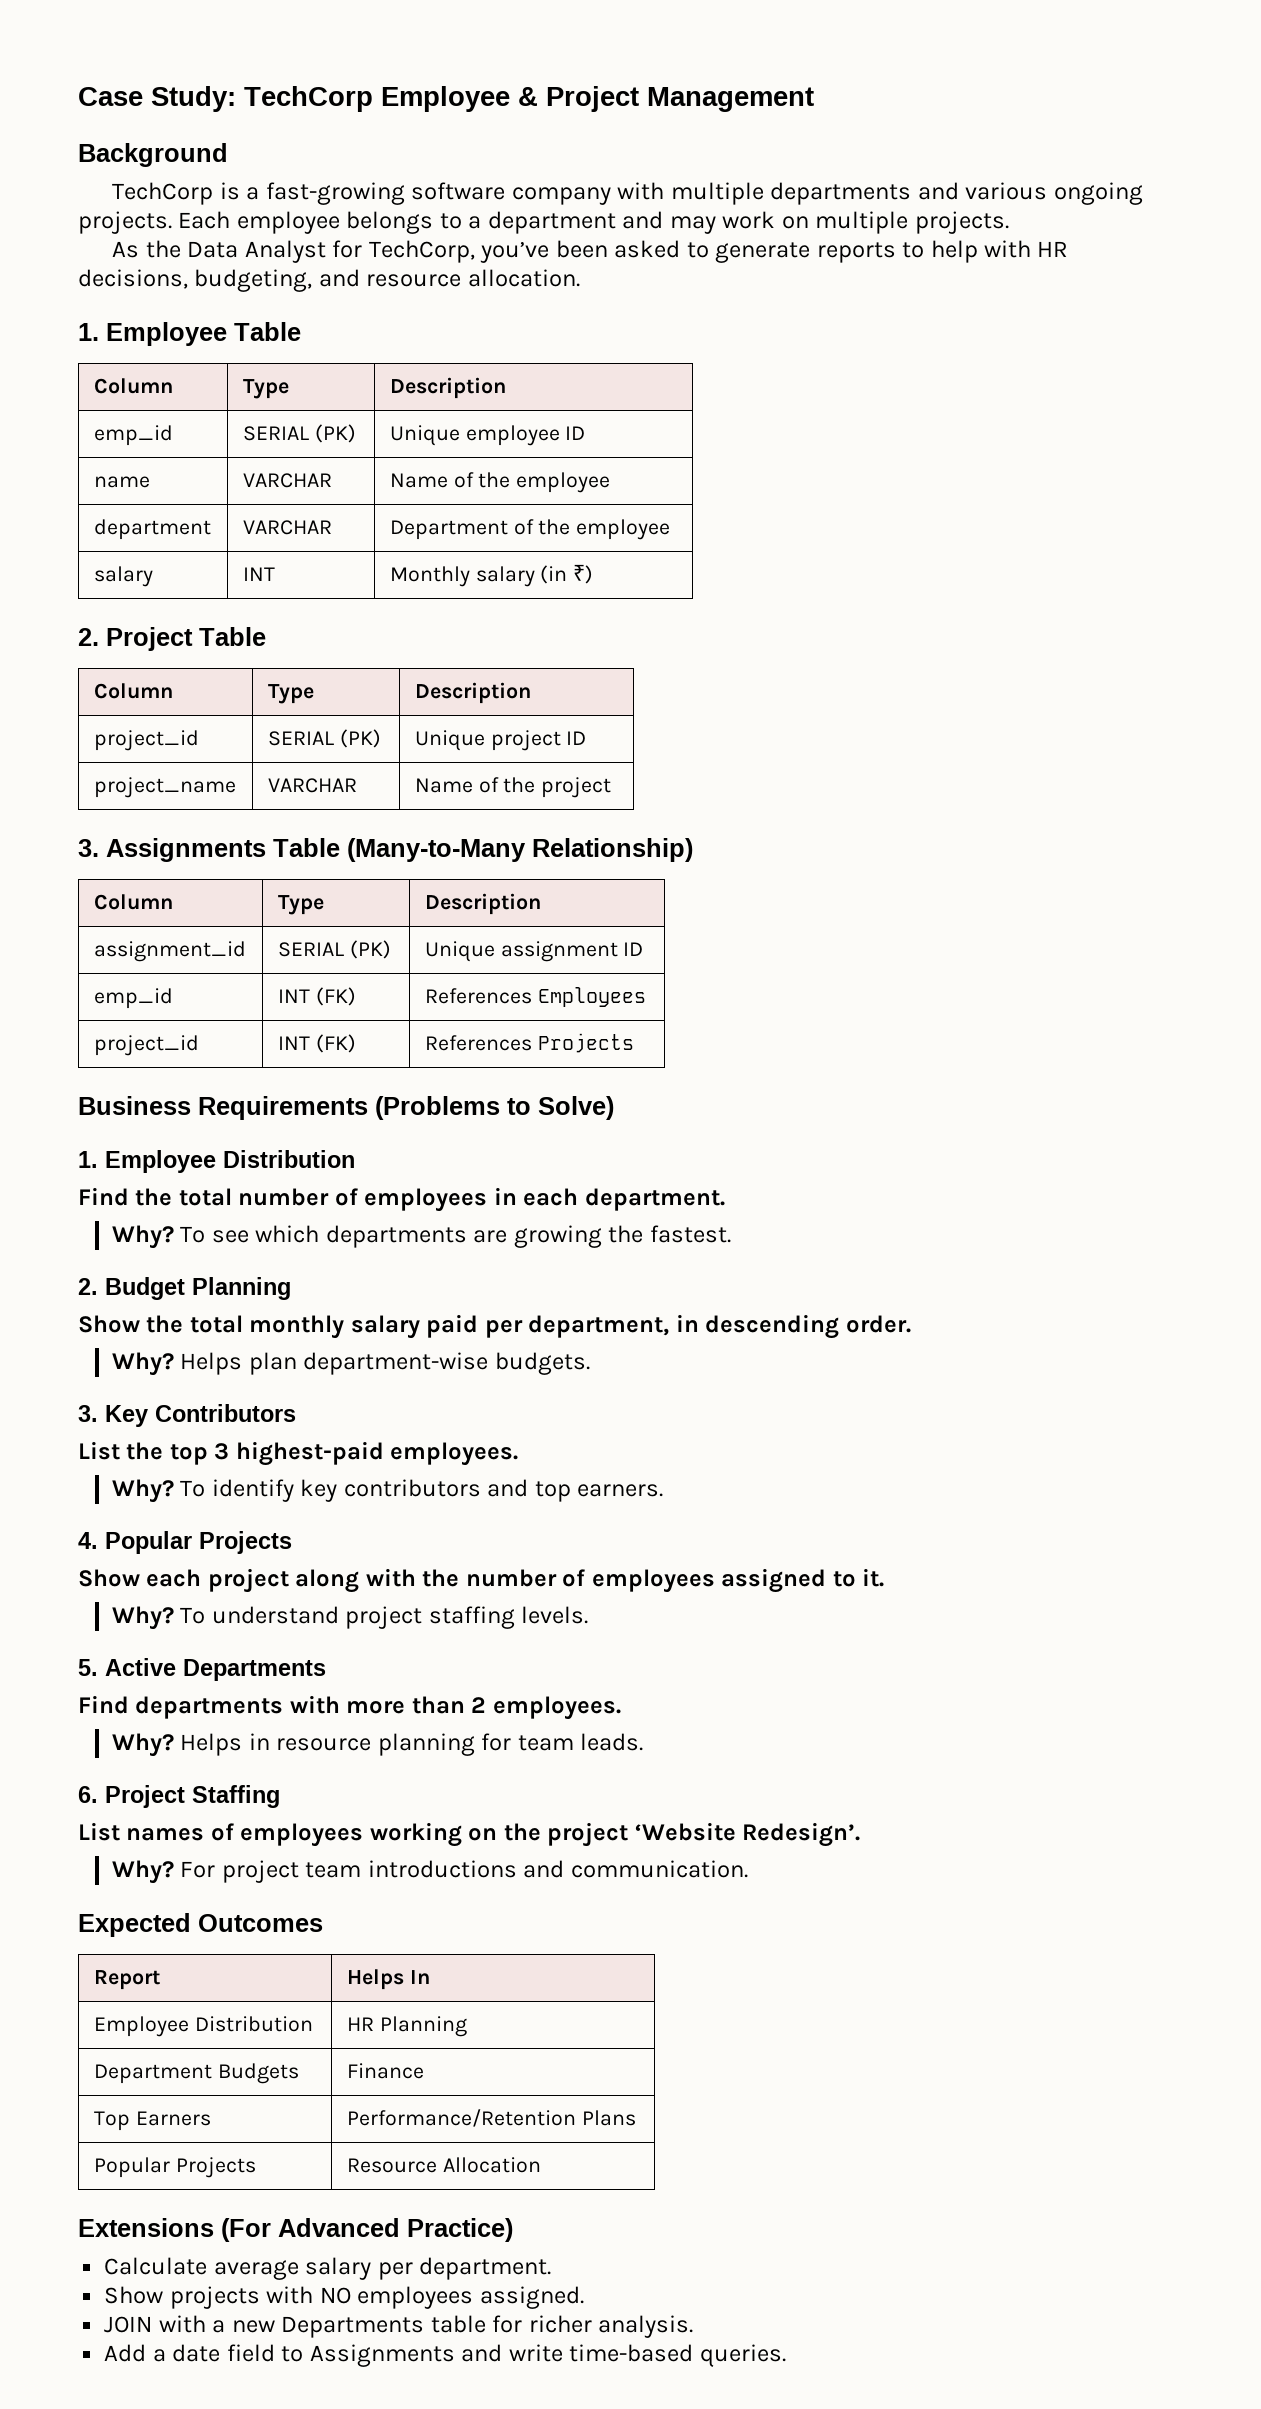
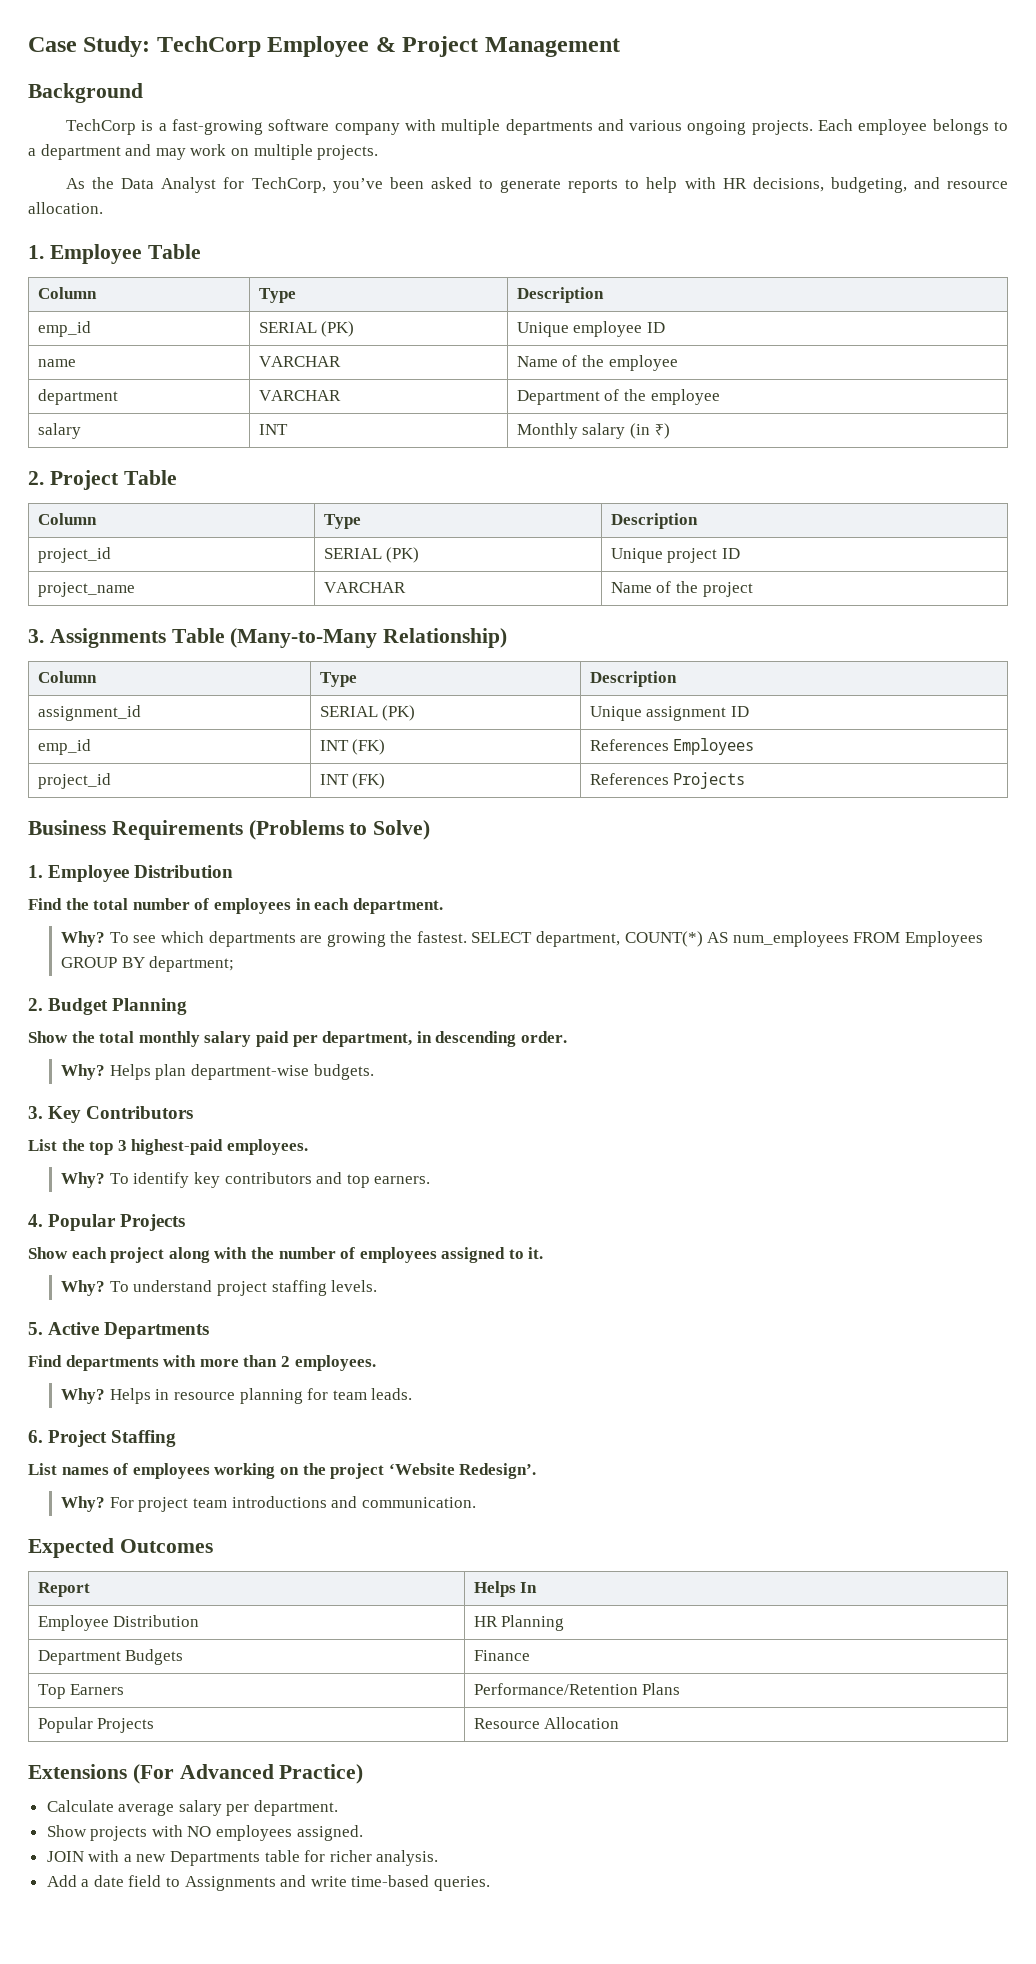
(731, 1234) none -> [471,931,984,947] [61,956,235,972] SELECT department, COUNT(*) AS num_employees FROM Employees GROUP BY department;

